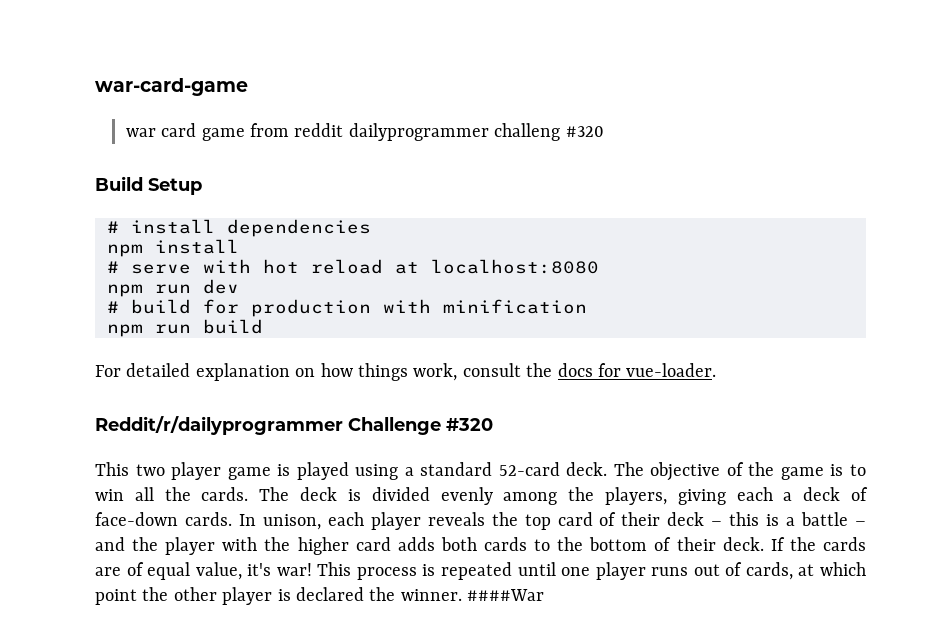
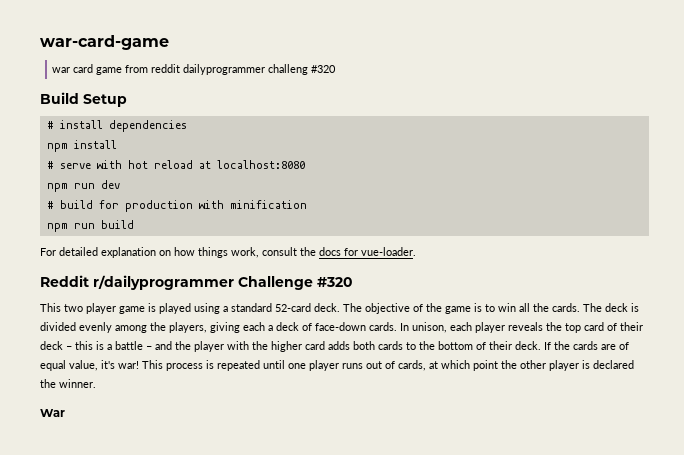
[95,416,343,435] Reddit/r/dailyprogrammer -> [40,275,234,290] Reddit r/dailyprogrammer
[467,589,545,601] ####War -> [40,409,65,417] // War

